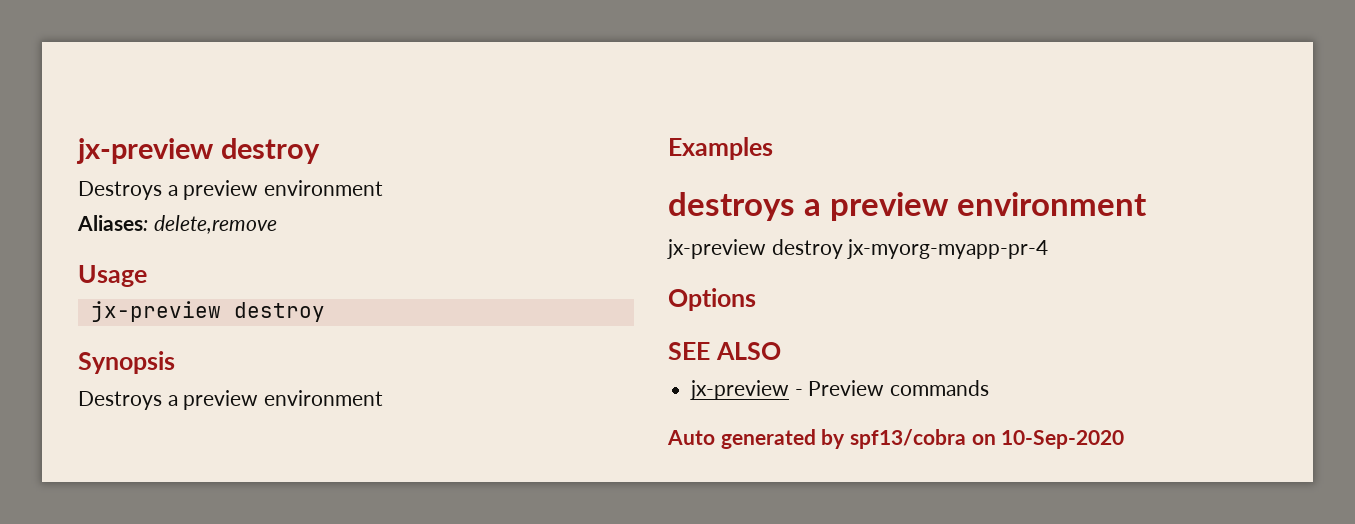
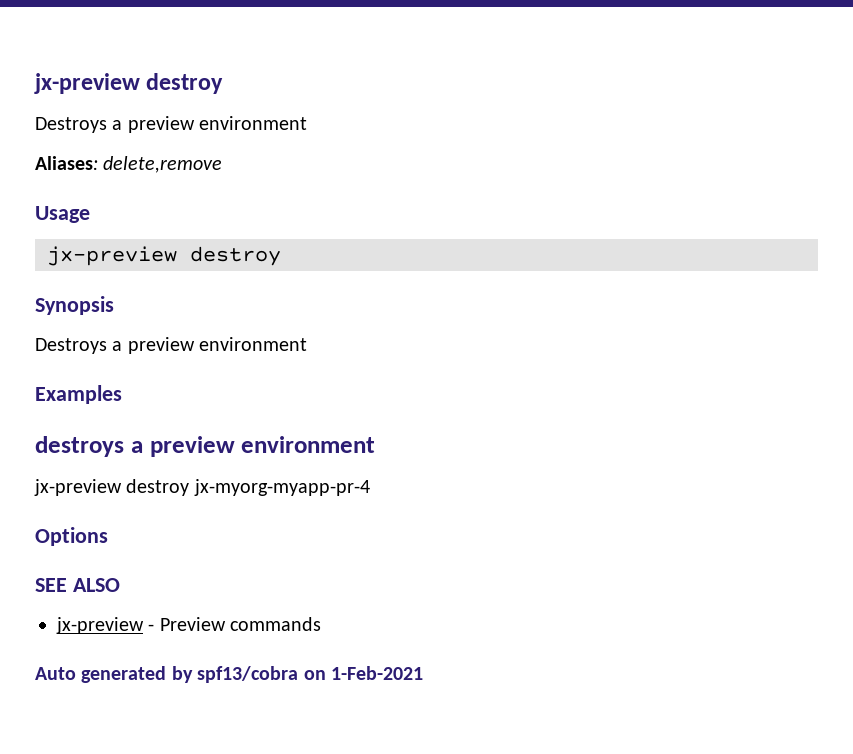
[1001,430,1125,449] 10-Sep-2020 -> [331,666,423,680] 1-Feb-2021

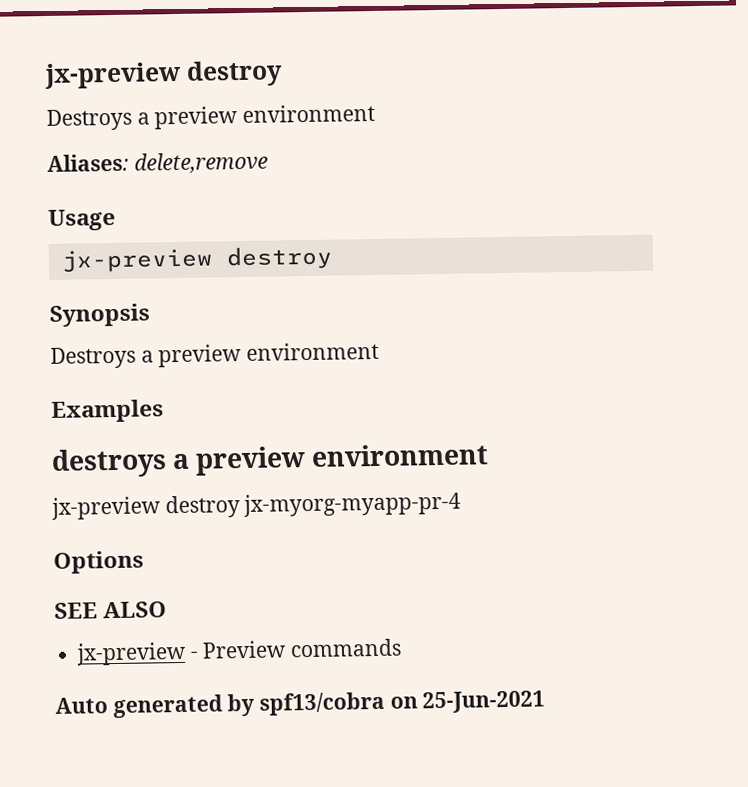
[331,666,423,680] 1-Feb-2021 -> [422,690,546,714] 25-Jun-2021

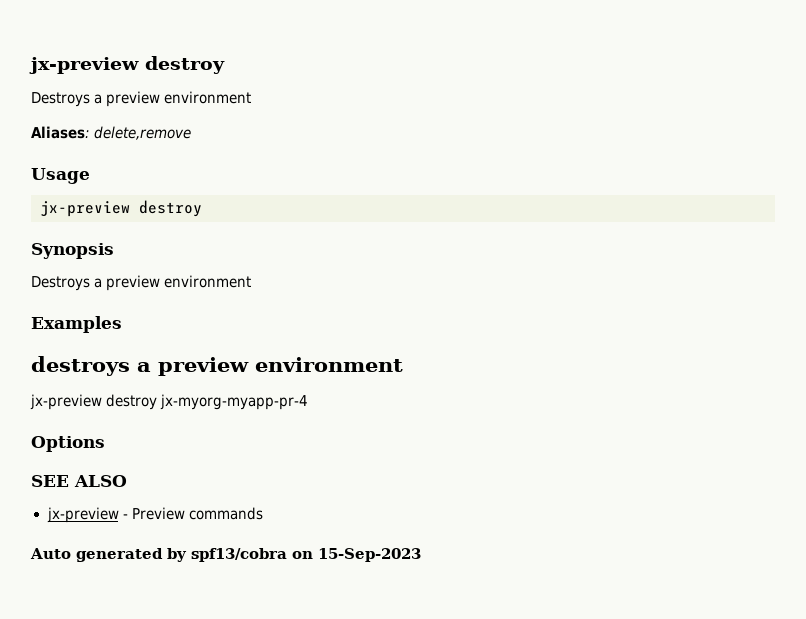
[422,690,546,714] 25-Jun-2021 -> [318,548,421,562] 15-Sep-2023

